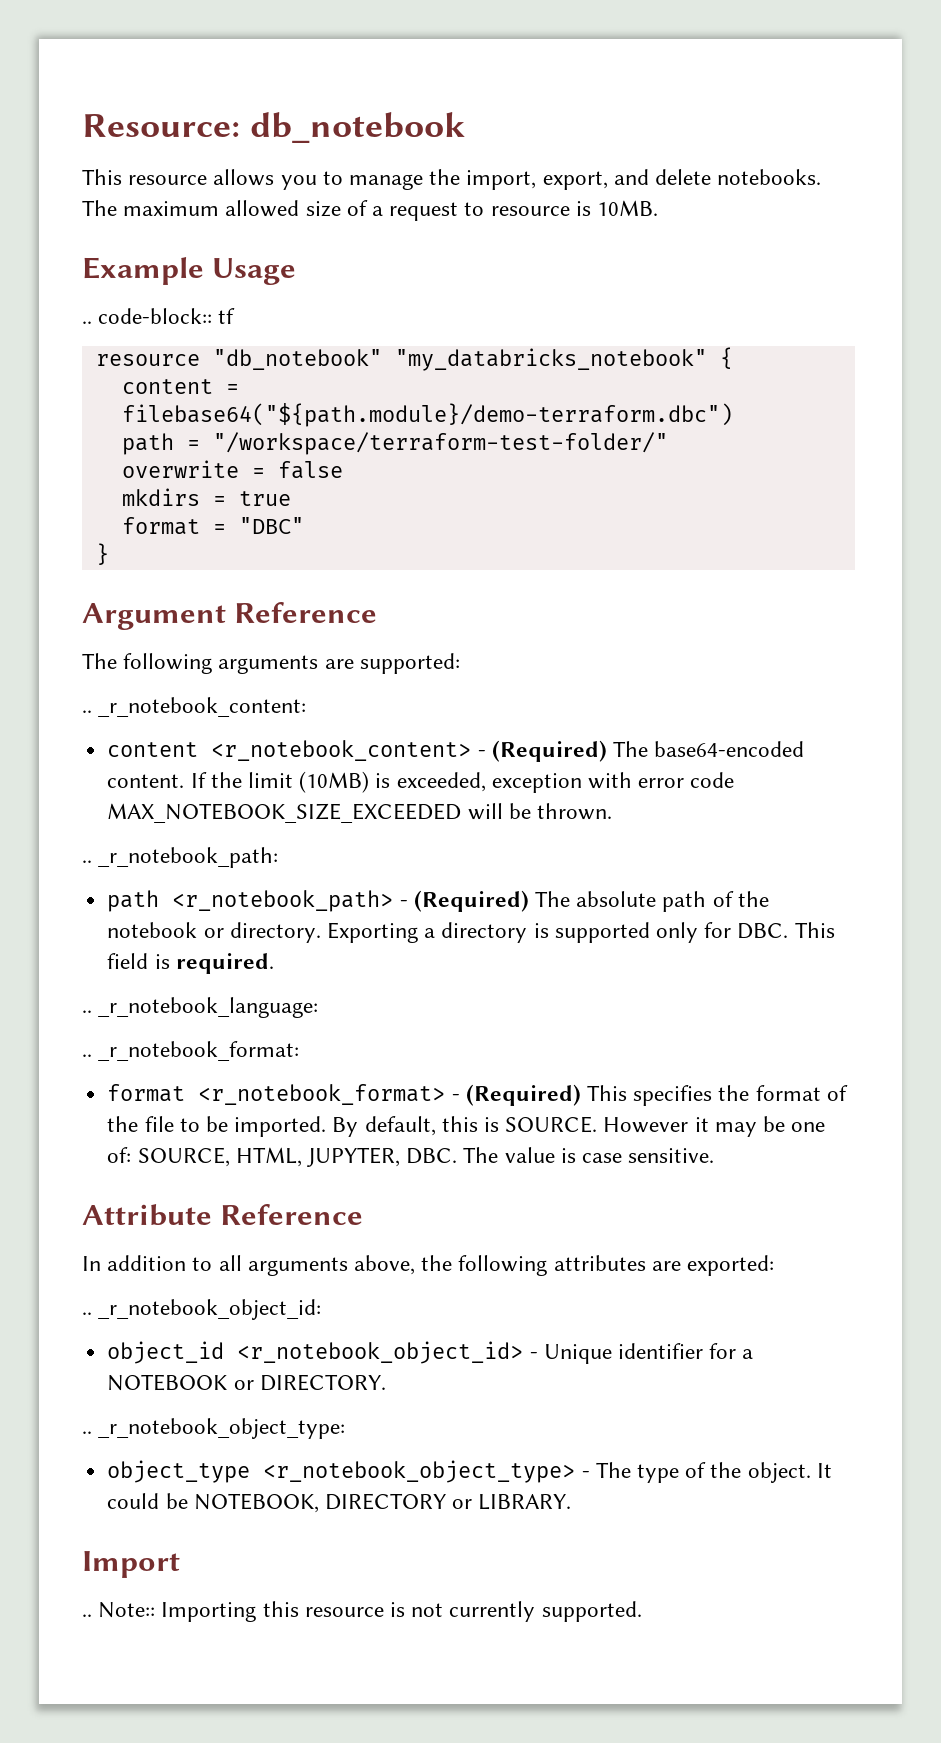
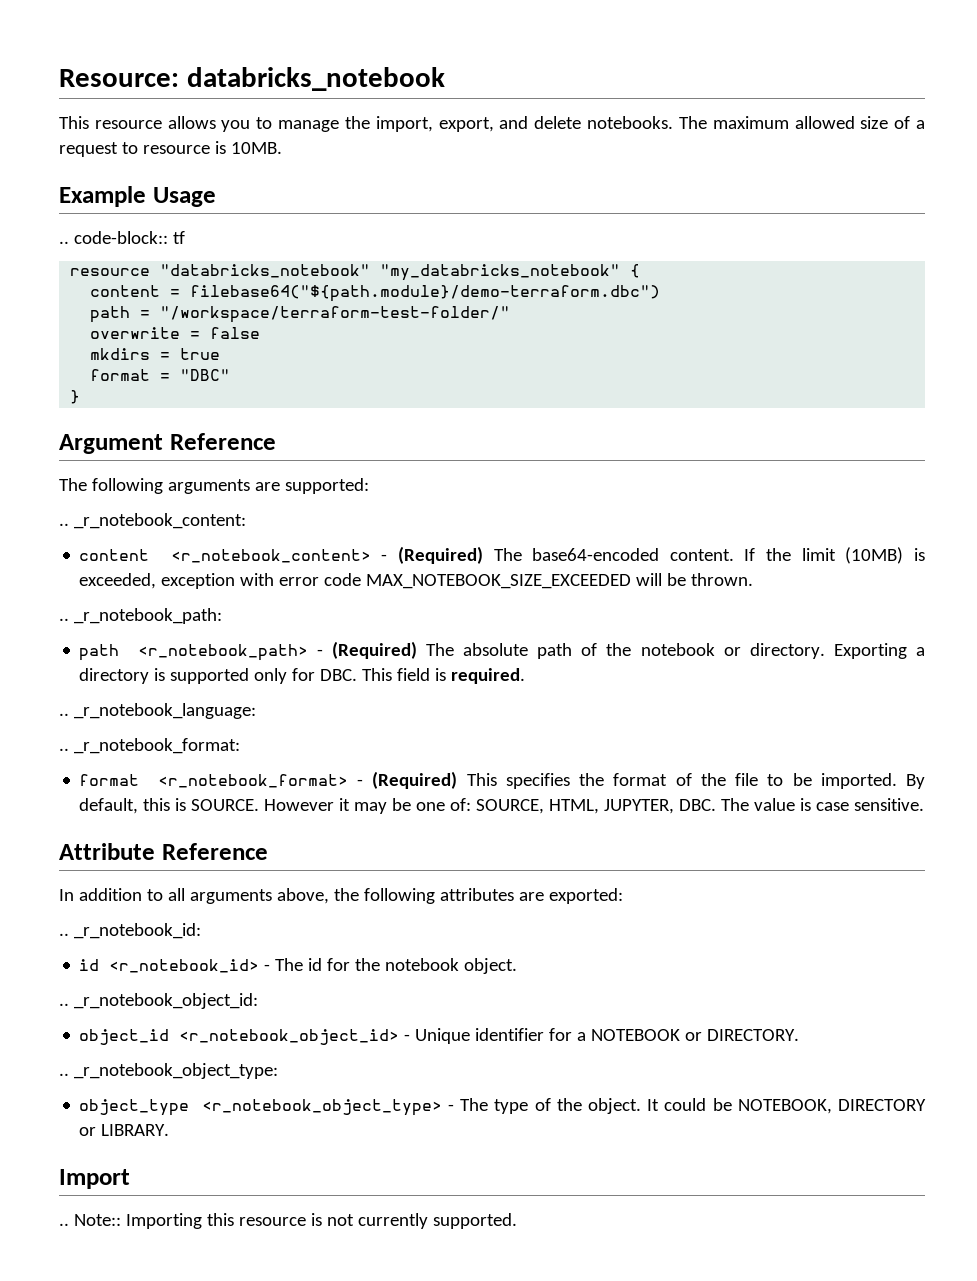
[249,112,465,143] db_notebook -> [186,67,445,91] databricks_notebook
[212,349,382,370] "db_notebook" -> [160,264,371,278] "databricks_notebook"
(775, 1265) none -> [59,923,201,939] [79,958,518,974] // .. _r_notebook_id: // id <r_notebook_id> - The id for the notebook object.

